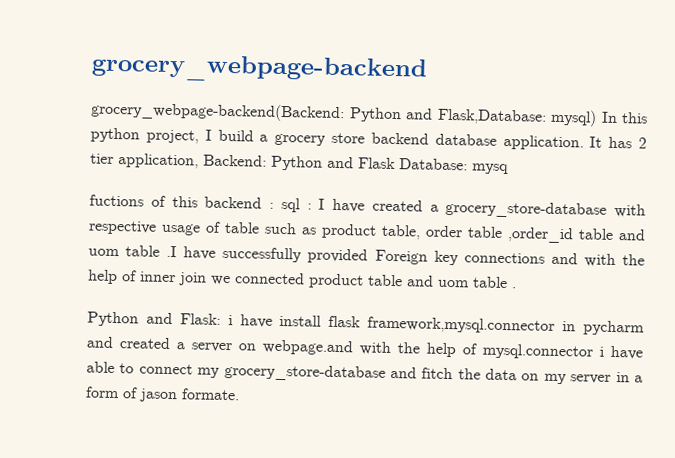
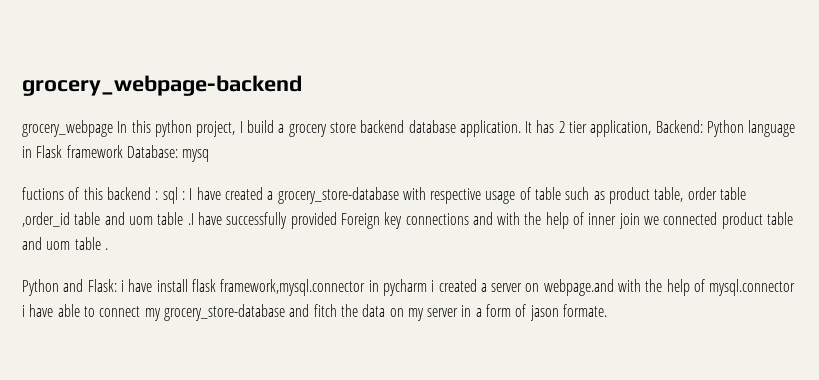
[90,101,597,127] grocery_webpage-backend(Backend: Python and Flask,Database: mysql) -> [22,120,113,137] grocery_webpage
[327,156,396,170] and Flask -> [748,120,796,137] [22,145,123,158] language in Flask framework
[86,336,114,348] and -> [431,280,435,292] i

